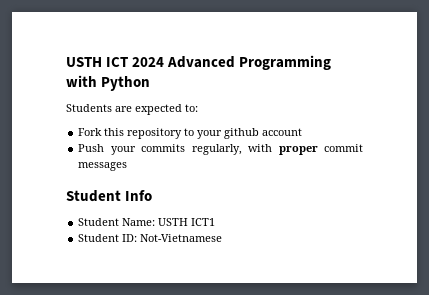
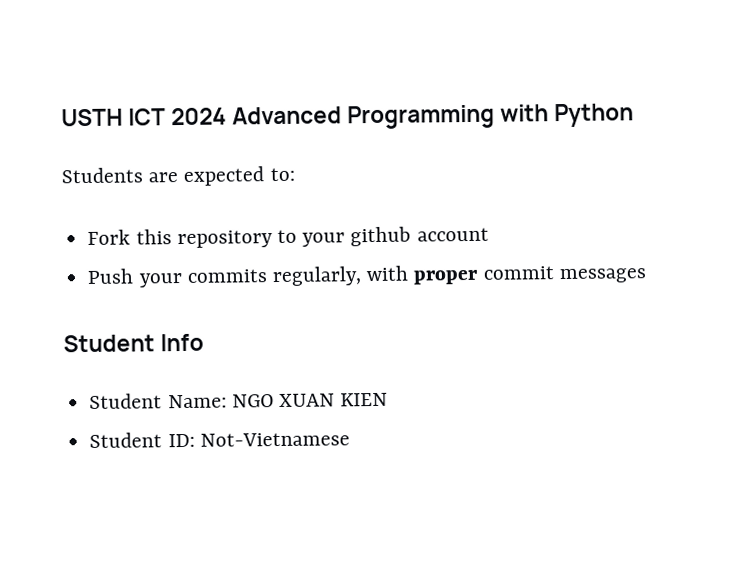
[158,218,216,226] USTH ICT1 -> [231,392,389,408] NGO XUAN KIEN

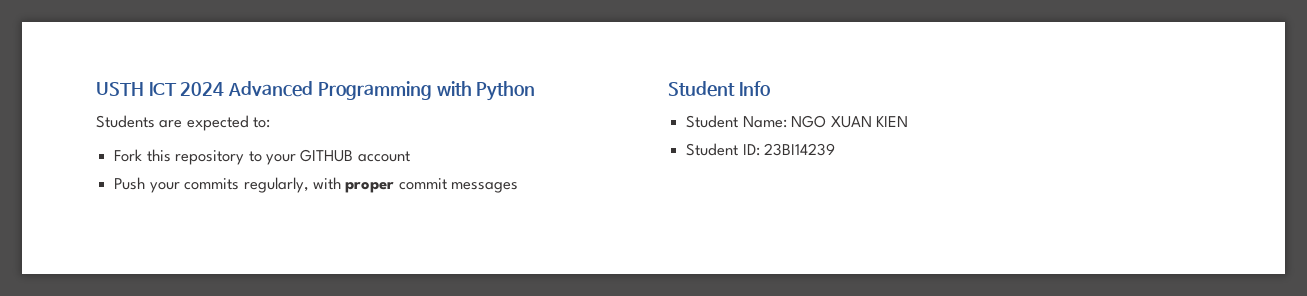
[350,226,412,247] github -> [300,149,354,162] GITHUB
[199,432,350,447] Not-Vietnamese -> [764,143,836,156] 23BI14239

